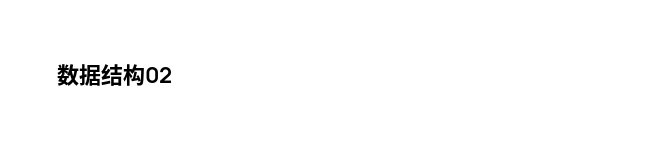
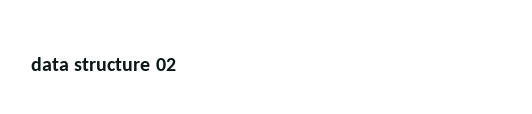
[57,64,145,86] 数据结构 -> [31,57,151,71] data structure

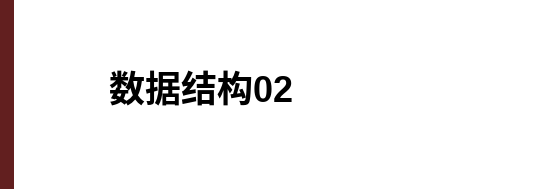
[31,57,151,71] data structure -> [109,70,253,106] 数据结构

